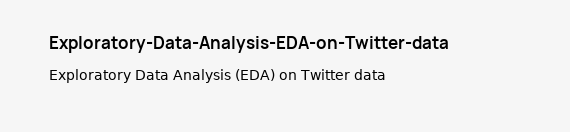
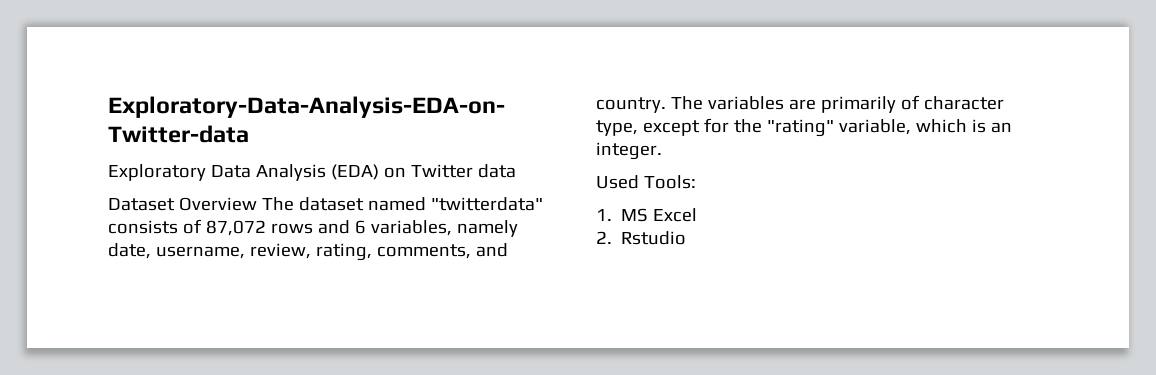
(386, 74) none -> [108,197,543,211] [108,219,518,237] [108,243,508,261] [596,95,1004,113] [596,118,1012,137] [596,142,662,160] [596,175,696,189] [596,208,698,222] [596,231,687,245] // Dataset Overview The dataset named "twitterdata" consists of 87,072 rows and 6 variables, namely date, username, review, rating, comments, and country. The variables are primarily of character type, except for the "rating" variable, which is an integer. // Used Tools: // 1. MS Excel // 2. Rstudio

